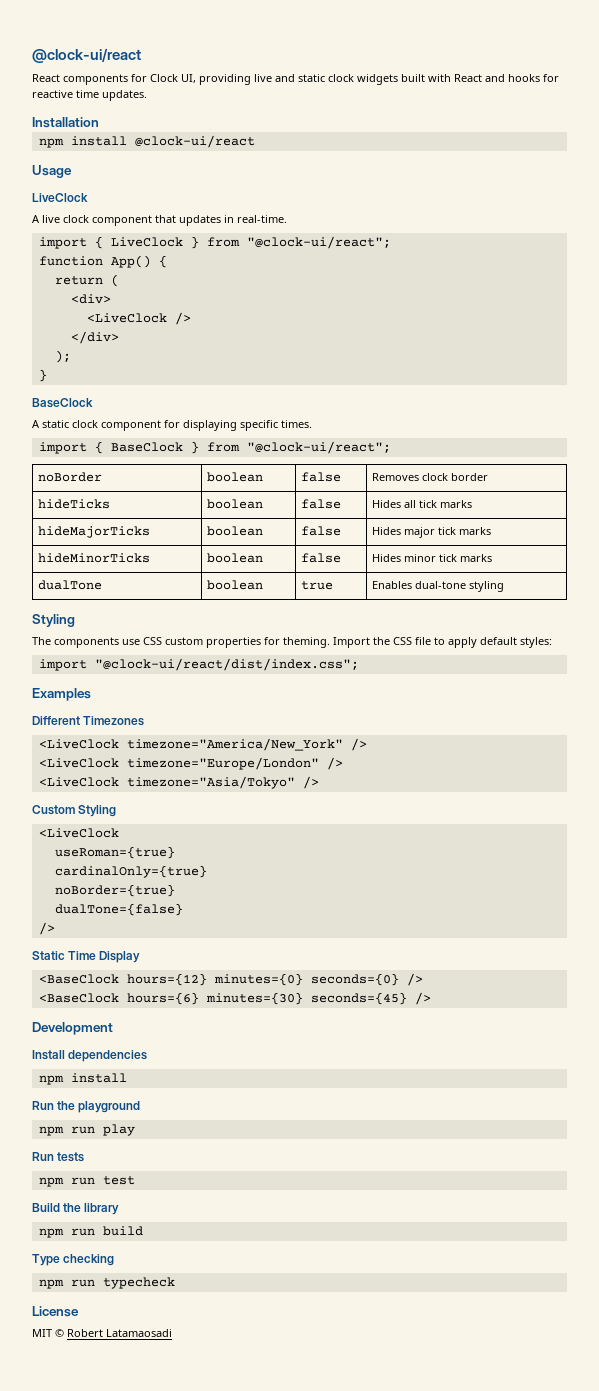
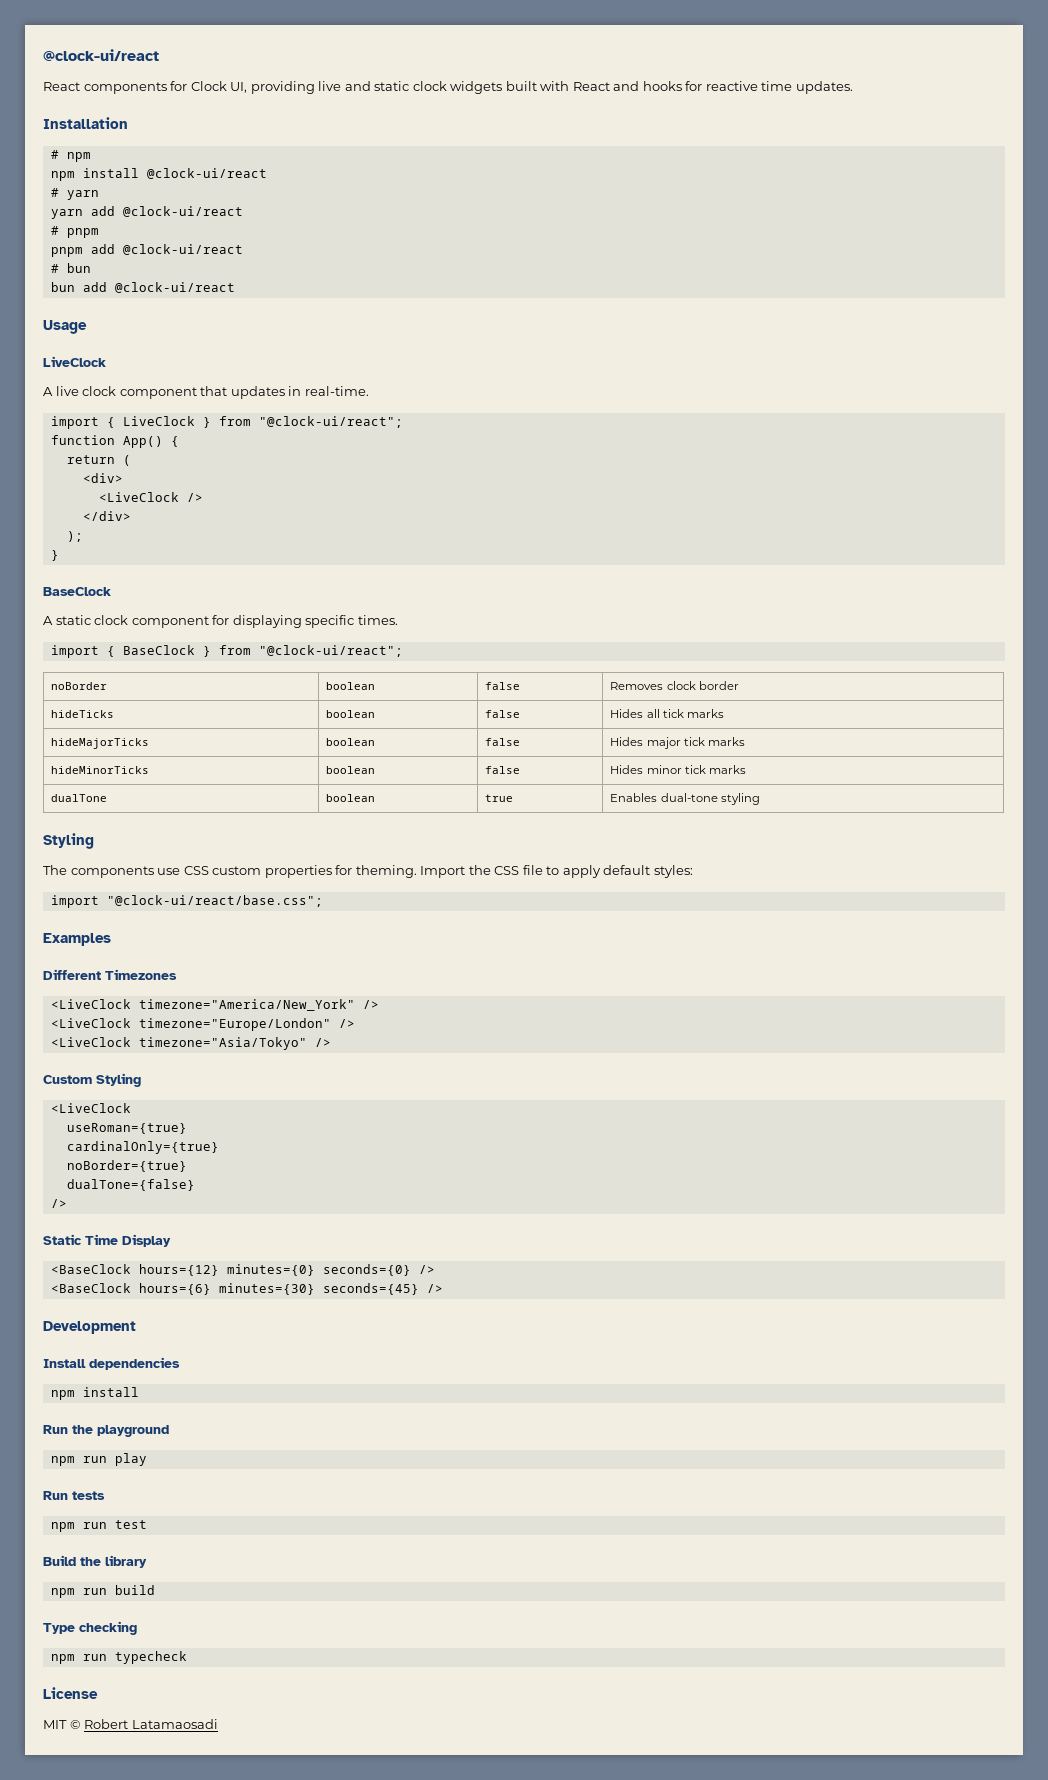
(99, 122) none -> [50,150,91,162] // # npm
(255, 141) none -> [50,188,99,200] [50,206,243,219] [50,226,99,238] [50,244,243,257] [50,263,91,273] [50,282,235,293] // # yarn // yarn add @clock-ui/react // # pnpm // pnpm add @clock-ui/react // # bun // bun add @clock-ui/react
[94,658,359,671] "@clock-ui/react/dist/index.css"; -> [106,895,323,907] "@clock-ui/react/base.css";

